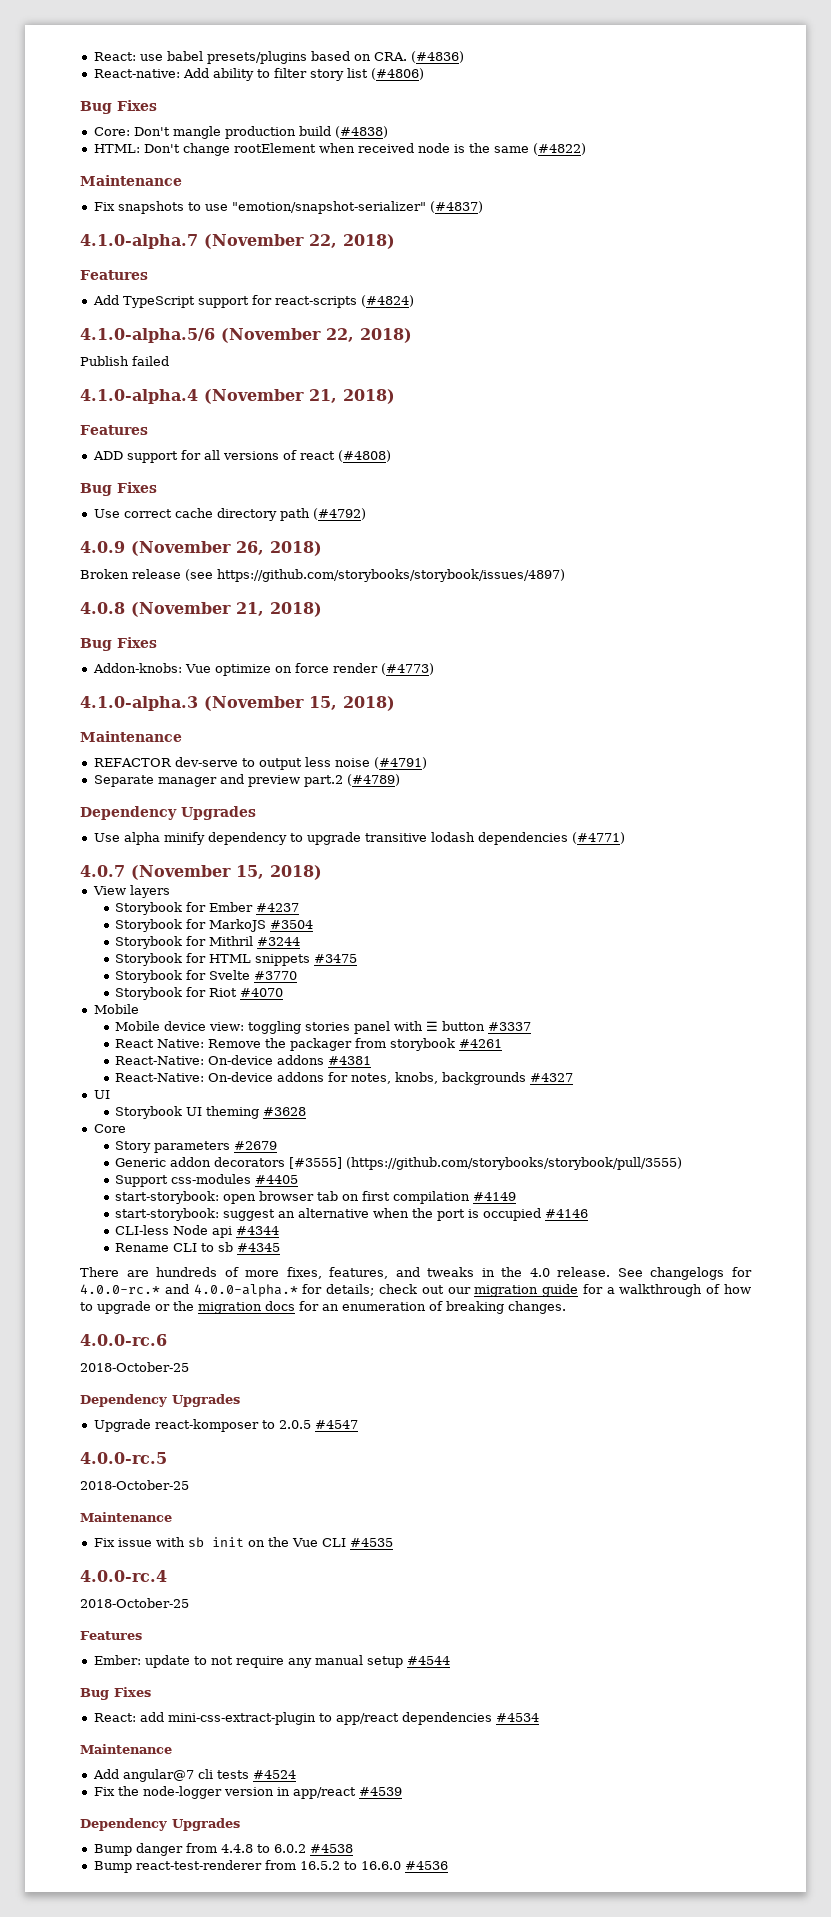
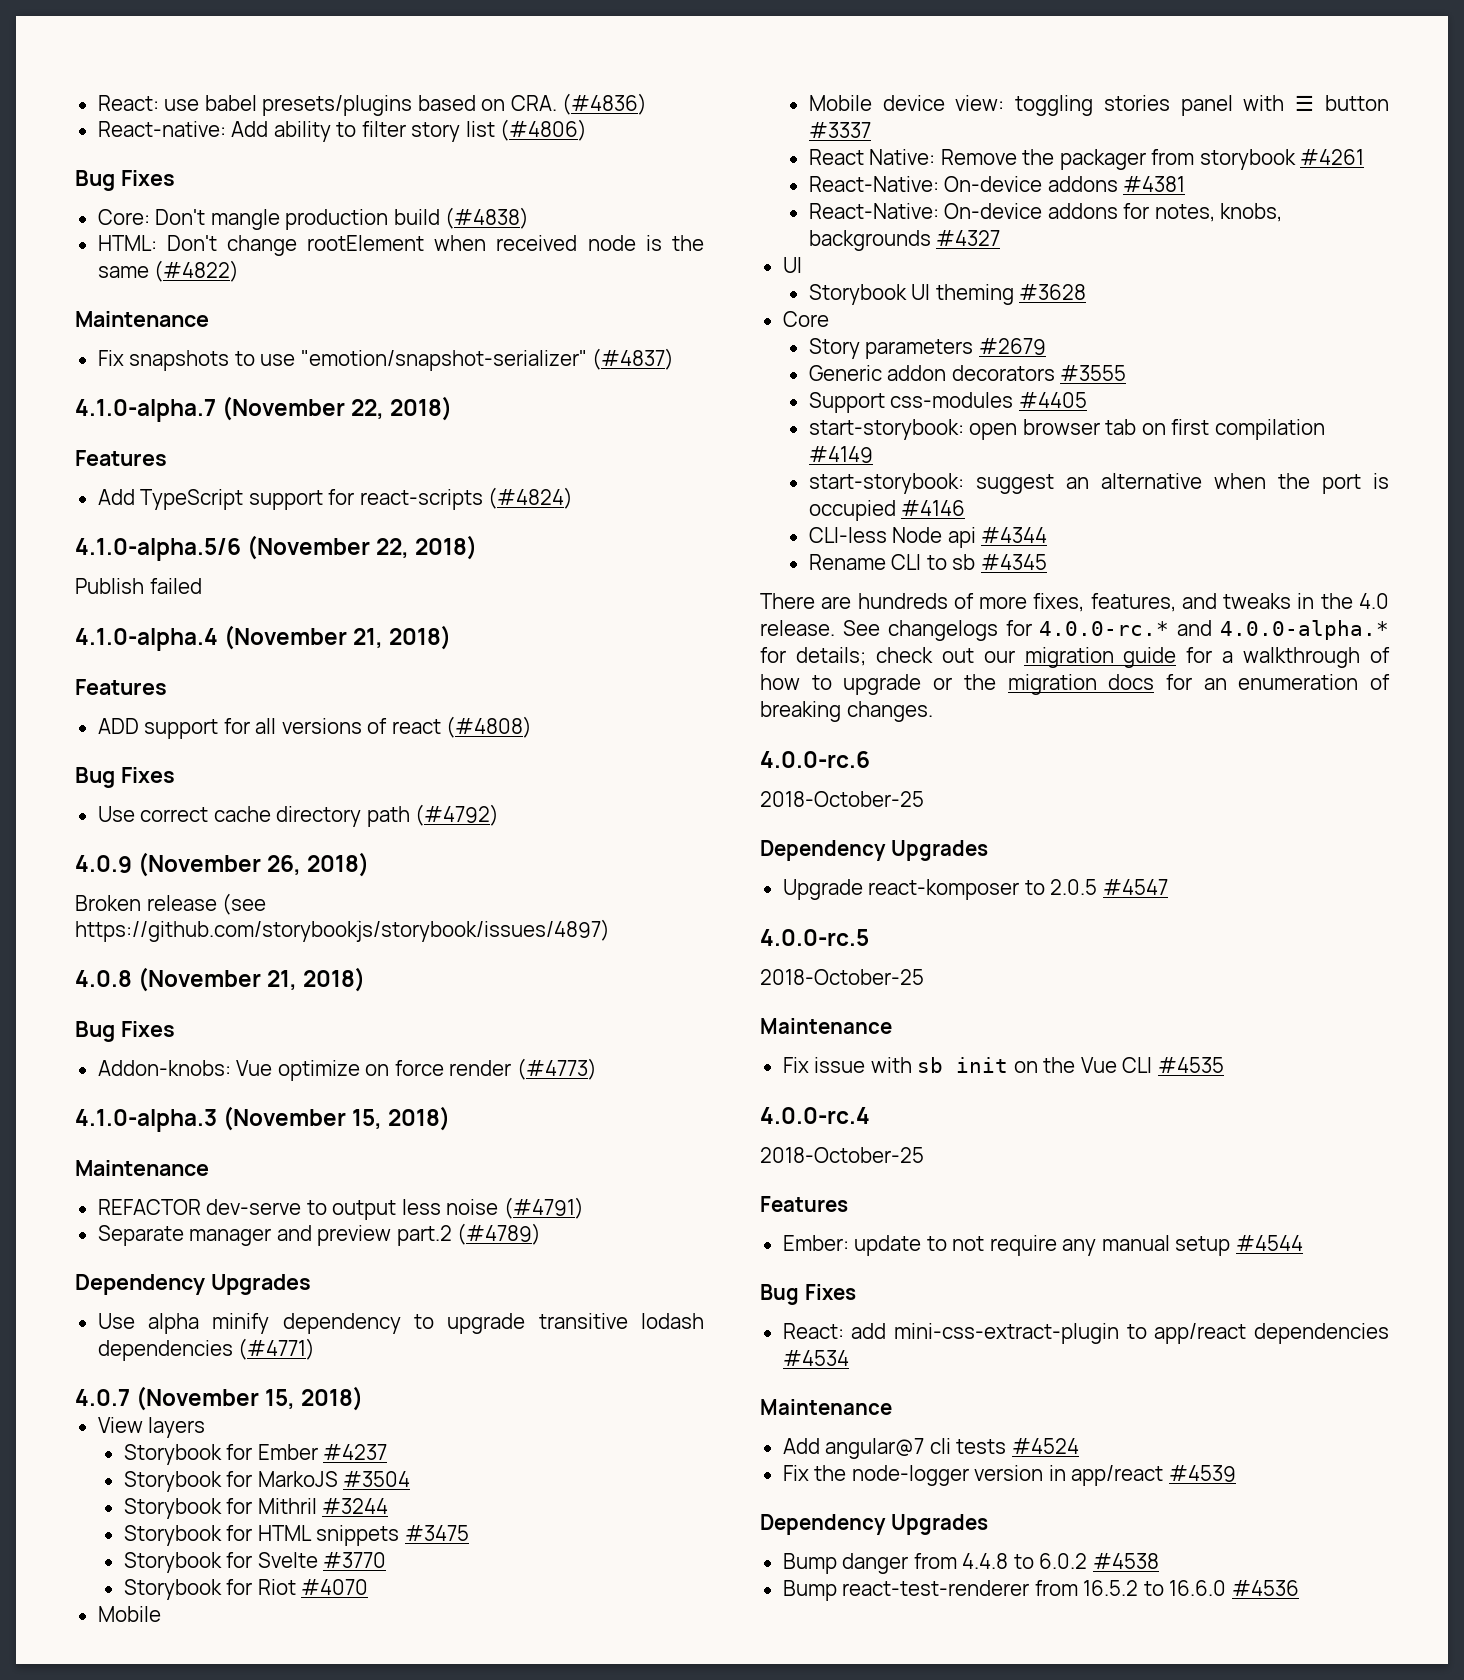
[217,569,565,582] https://github.com/storybooks/storybook/issues/4897) -> [75,919,610,942] https://github.com/storybookjs/storybook/issues/4897)
[289,1157,683,1170] [#3555] (https://github.com/storybooks/storybook/pull/3555) -> [1060,365,1127,381] #3555

